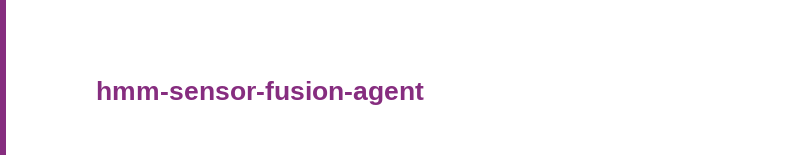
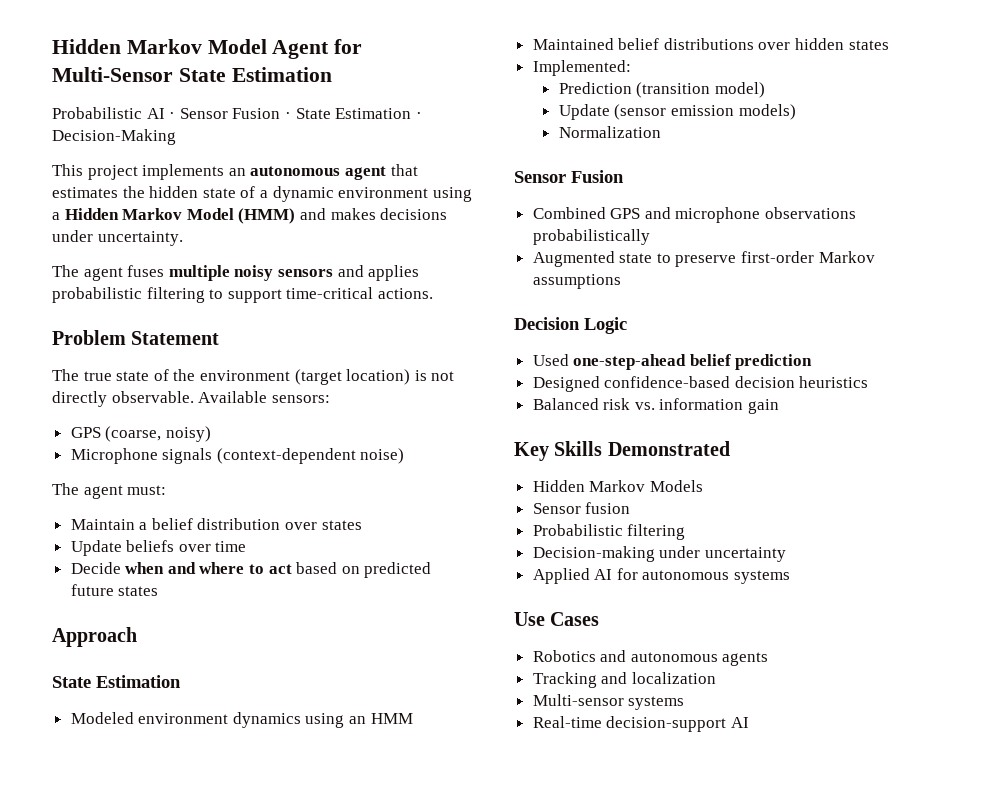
[96,81,424,105] hmm-sensor-fusion-agent -> [52,39,363,59] [52,67,332,82] [52,107,422,119] [52,129,176,145] [52,164,418,180] [52,186,472,202] [52,208,448,224] [52,230,183,246] [52,265,420,281] [52,287,433,303] [52,330,220,345] [52,369,455,385] [52,391,330,407] [70,426,211,442] [70,448,405,464] [52,483,167,499] [70,518,362,530] [70,540,247,556] [70,562,432,578] [70,584,159,596] [52,627,137,647] [52,675,181,688] [70,712,413,728] [532,38,889,50] [532,60,631,76] [558,82,765,98] [558,104,796,120] [558,126,661,138] [514,170,624,183] [532,207,857,223] [532,229,650,245] [532,251,875,267] [532,274,621,289] [514,317,627,334] [532,354,813,370] [532,376,869,392] [532,398,780,414] [514,441,730,461] [532,480,703,492] [532,502,631,514] [532,524,686,540] [532,546,786,562] [532,568,791,584] [514,612,600,626] [532,650,769,666] [532,672,716,688] [532,694,685,710] [532,716,749,732] Hidden Markov Model Agent for Multi-Sensor State Estimation // Probabilistic AI · Sensor Fusion · State Estimation · Decision-Making // This project implements an autonomous agent that estimates the hidden state of a dynamic environment using a Hidden Markov Model (HMM) and makes decisions under uncertainty. // The agent fuses multiple noisy sensors and applies probabilistic filtering to support time-critical actions. // Problem Statement // The true state of the environment (target location) is not directly observable. Available sensors: // GPS (coarse, noisy) // Microphone signals (context-dependent noise) // The agent must: // Maintain a belief distribution over states // Update beliefs over time // Decide when and where to act based on predicted future states // Approach // State Estimation // Modeled environment dynamics using an HMM // Maintained belief distributions over hidden states // Implemented: // Prediction (transition model) // Update (sensor emission models) // Normalization // Sensor Fusion // Combined GPS and microphone observations probabilistically // Augmented state to preserve first-order Markov assumptions // Decision Logic // Used one-step-ahead belief prediction // Designed confidence-based decision heuristics // Balanced risk vs. information gain // Key Skills Demonstrated // Hidden Markov Models // Sensor fusion // Probabilistic filtering // Decision-making under uncertainty // Applied AI for autonomous systems // Use Cases // Robotics and autonomous agents // Tracking and localization // Multi-sensor systems // Real-time decision-support AI

